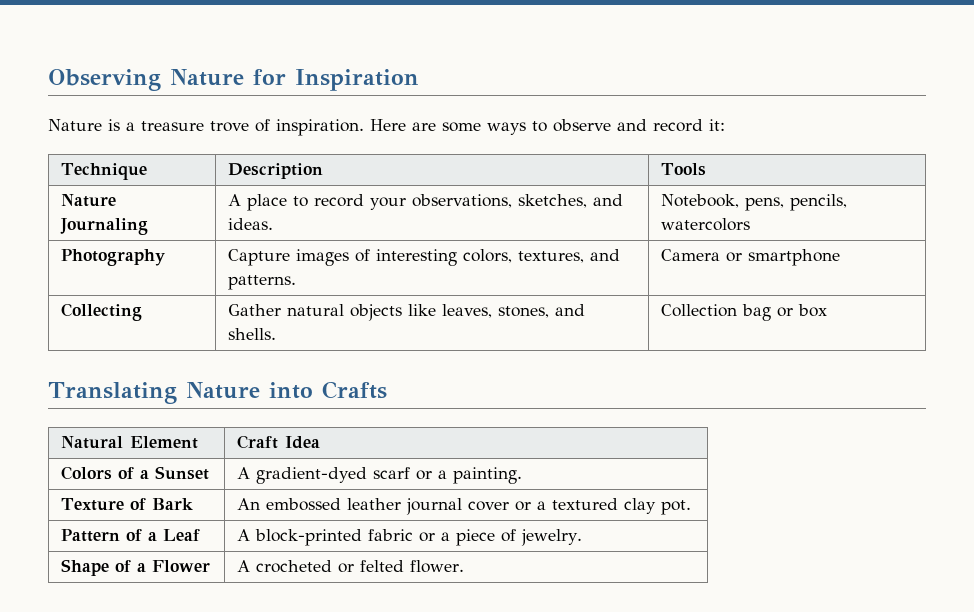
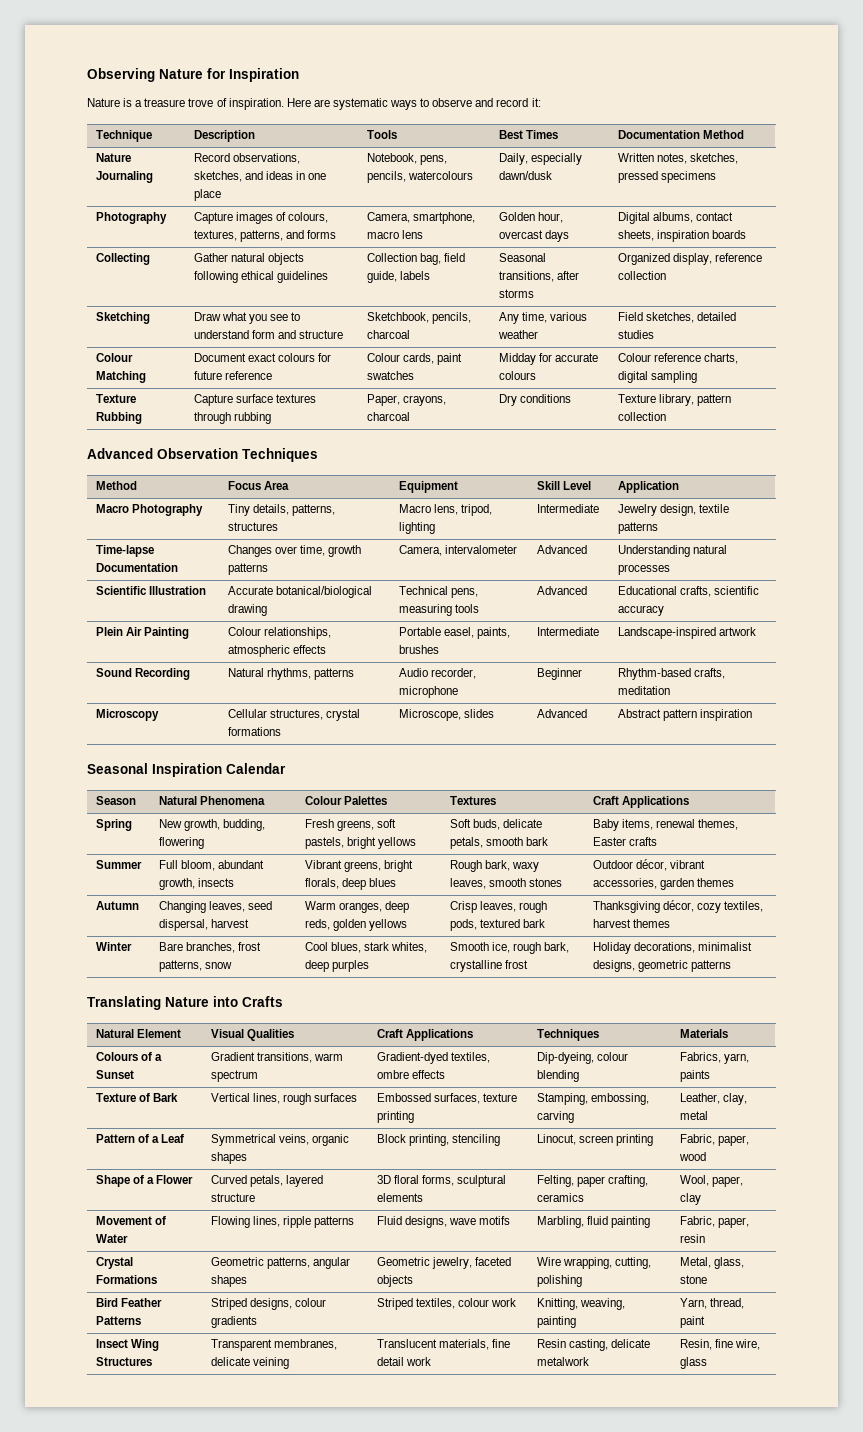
[442,122,481,132] some -> [332,98,388,110] systematic
[61,194,117,207] [60,218,149,235] [228,194,624,211] [228,218,274,230] [661,194,848,211] [661,218,751,231] [61,249,166,266] [228,249,621,266] [228,275,297,290] [661,249,841,266] [61,303,143,321] [228,304,586,321] [228,328,277,340] [661,304,828,321] // Nature Journaling | A place to record your observations, sketches, and ideas. | Notebook, pens, pencils, watercolors // Photography | Capture images of interesting colors, textures, and patterns. | Camera or smartphone // Collecting | Gather natural objects like leaves, stones, and shells. | Collection bag or box -> [498,130,559,139] [617,130,745,139] [95,153,131,162] [95,171,153,183] [193,153,301,164] [193,171,327,182] [193,189,221,201] [366,153,448,165] [366,171,474,183] [498,153,583,165] [498,171,552,180] [617,153,739,164] [617,171,717,183] [95,212,167,224] [193,212,329,224] [193,230,337,242] [366,212,476,224] [366,230,424,239] [498,212,564,223] [498,230,570,242] [617,212,734,224] [617,230,747,242] [95,253,150,265] [193,253,305,265] [193,271,329,283] [366,253,466,265] [366,271,431,283] [498,253,546,262] [498,271,580,282] [498,289,534,298] [617,253,763,265] [617,271,666,280] [95,312,150,324] [193,312,301,324] [193,330,344,339] [366,312,472,324] [366,330,410,339] [498,312,588,324] [497,330,538,339] [617,312,737,323] [617,330,654,339] [95,353,133,362] [95,371,146,383] [193,353,332,362] [193,371,273,380] [366,353,463,365] [366,371,414,380] [498,353,599,365] [498,371,536,380] [617,353,739,364] [617,371,698,383] [95,394,136,403] [95,412,142,424] [193,394,317,406] [193,412,272,424] [366,394,447,406] [366,412,410,421] [498,394,572,406] [617,394,732,406] [617,412,666,421] [87,448,318,462] [95,481,137,490] [227,481,290,490] [398,481,458,493] [536,481,592,490] [617,481,679,493] [95,504,204,516] [227,504,336,516] [227,522,278,531] [398,504,493,516] [398,522,435,534] [536,504,599,513] [617,504,730,516] [617,522,658,534] [95,545,154,557] [95,563,178,572] [227,545,362,557] [227,563,268,575] [398,545,518,556] [536,545,587,554] [617,545,728,557] [617,564,670,575] [95,586,207,595] [227,586,373,598] [227,604,267,616] [398,586,479,598] [398,604,480,616] [536,586,587,595] [617,586,760,597] [617,605,664,616] [95,627,190,639] [227,627,332,639] [227,645,327,657] [398,627,511,639] [398,645,439,654] [536,627,599,636] [617,627,757,639] [95,668,191,680] [227,668,355,680] [398,668,477,679] [398,686,458,698] [536,668,582,680] [617,668,726,680] [617,686,670,695] [95,709,159,721] [227,709,361,721] [227,727,281,736] [398,709,495,721] [536,709,587,718] [617,709,753,721] [87,763,286,777] [95,796,136,805] [158,796,266,805] [304,796,388,805] [449,796,496,805] [592,796,690,808] [95,819,132,831] [158,819,266,831] [158,837,204,849] [304,819,397,831] [304,837,417,849] [449,819,543,830] [449,837,549,849] [592,819,739,831] [592,837,658,846] [95,860,142,869] [158,860,265,871] [158,878,235,890] [304,860,414,872] [304,878,397,890] [449,860,540,872] [449,878,563,889] [592,859,706,871] [592,878,735,890] [95,901,139,910] [158,901,273,913] [158,919,250,931] [304,901,410,913] [304,919,408,931] [449,901,548,913] [449,919,546,931] [592,900,764,913] [592,919,671,928] [95,942,132,951] [158,942,262,953] [158,960,233,972] [304,942,428,953] [304,960,370,972] [449,942,570,954] [449,960,529,972] [592,942,753,954] [592,960,732,972] | Best Times | Documentation Method // Nature Journaling | Record observations, sketches, and ideas in one place | Notebook, pens, pencils, watercolours | Daily, especially dawn/dusk | Written notes, sketches, pressed specimens // Photography | Capture images of colours, textures, patterns, and forms | Camera, smartphone, macro lens | Golden hour, overcast days | Digital albums, contact sheets, inspiration boards // Collecting | Gather natural objects following ethical guidelines | Collection bag, field guide, labels | Seasonal transitions, after storms | Organized display, reference collection // Sketching | Draw what you see to understand form and structure | Sketchbook, pencils, charcoal | Any time, various weather | Field sketches, detailed studies // Colour Matching | Document exact colours for future reference | Colour cards, paint swatches | Midday for accurate colours | Colour reference charts, digital sampling // Texture Rubbing | Capture surface textures through rubbing | Paper, crayons, charcoal | Dry conditions | Texture library, pattern collection // Advanced Observation Techniques // Method | Focus Area | Equipment | Skill Level | Application // Macro Photography | Tiny details, patterns, structures | Macro lens, tripod, lighting | Intermediate | Jewelry design, textile patterns // Time-lapse Documentation | Changes over time, growth patterns | Camera, intervalometer | Advanced | Understanding natural processes // Scientific Illustration | Accurate botanical/biological drawing | Technical pens, measuring tools | Advanced | Educational crafts, scientific accuracy // Plein Air Painting | Colour relationships, atmospheric effects | Portable easel, paints, brushes | Intermediate | Landscape-inspired artwork // Sound Recording | Natural rhythms, patterns | Audio recorder, microphone | Beginner | Rhythm-based crafts, meditation // Microscopy | Cellular structures, crystal formations | Microscope, slides | Advanced | Abstract pattern inspiration // Seasonal Inspiration Calendar // Season | Natural Phenomena | Colour Palettes | Textures | Craft Applications // Spring | New growth, budding, flowering | Fresh greens, soft pastels, bright yellows | Soft buds, delicate petals, smooth bark | Baby items, renewal themes, Easter crafts // Summer | Full bloom, abundant growth, insects | Vibrant greens, bright florals, deep blues | Rough bark, waxy leaves, smooth stones | Outdoor décor, vibrant accessories, garden themes // Autumn | Changing leaves, seed dispersal, harvest | Warm oranges, deep reds, golden yellows | Crisp leaves, rough pods, textured bark | Thanksgiving décor, cozy textiles, harvest themes // Winter | Bare branches, frost patterns, snow | Cool blues, stark whites, deep purples | Smooth ice, rough bark, crystalline frost | Holiday decorations, minimalist designs, geometric patterns
[237,435,321,449] [61,466,113,480] | Craft Idea // Colors -> [210,1029,295,1041] [376,1029,474,1041] [536,1029,599,1041] [679,1029,728,1038] [95,1052,138,1061] | Visual Qualities | Craft Applications | Techniques | Materials // Colours
[237,467,523,484] [61,498,194,511] [237,498,692,515] [61,529,201,542] [237,529,583,546] [61,559,211,576] [237,560,465,573] A gradient-dyed scarf or a painting. // Texture of Bark | An embossed leather journal cover or a textured clay pot. // Pattern of a Leaf | A block-printed fabric or a piece of jewelry. // Shape of a Flower | A crocheted or felted flower. -> [210,1052,344,1063] [210,1070,258,1082] [376,1052,491,1064] [376,1070,446,1079] [536,1052,629,1064] [536,1070,579,1082] [679,1052,750,1064] [679,1070,710,1082] [95,1093,179,1102] [210,1093,358,1105] [376,1093,518,1104] [376,1111,414,1123] [536,1093,650,1105] [536,1111,574,1123] [679,1093,748,1105] [679,1111,708,1120] [95,1134,185,1143] [210,1134,350,1146] [210,1152,247,1164] [376,1134,501,1146] [536,1134,654,1146] [679,1134,750,1146] [678,1152,706,1161] [95,1175,194,1187] [210,1175,324,1187] [210,1193,255,1202] [376,1175,507,1187] [376,1193,423,1202] [536,1175,649,1187] [536,1193,584,1202] [679,1175,744,1187] [679,1193,701,1205] [95,1216,167,1225] [95,1234,128,1243] [210,1216,355,1228] [376,1216,511,1228] [536,1216,651,1228] [679,1216,750,1228] [679,1234,705,1243] [95,1257,133,1269] [95,1275,157,1284] [210,1257,351,1269] [210,1275,247,1287] [376,1257,512,1269] [376,1275,413,1287] [536,1257,652,1269] [536,1275,582,1287] [679,1257,745,1269] [679,1275,707,1284] [95,1298,163,1307] [95,1316,141,1325] [210,1298,327,1310] [210,1316,257,1328] [376,1298,517,1310] [536,1298,626,1310] [536,1316,576,1328] [679,1298,745,1309] [679,1316,705,1328] [95,1339,160,1351] [95,1357,152,1366] [210,1339,338,1351] [210,1357,290,1369] [376,1339,511,1350] [376,1357,432,1366] [536,1339,651,1351] [536,1357,589,1366] [679,1339,761,1350] [679,1357,707,1369] Gradient transitions, warm spectrum | Gradient-dyed textiles, ombre effects | Dip-dyeing, colour blending | Fabrics, yarn, paints // Texture of Bark | Vertical lines, rough surfaces | Embossed surfaces, texture printing | Stamping, embossing, carving | Leather, clay, metal // Pattern of a Leaf | Symmetrical veins, organic shapes | Block printing, stenciling | Linocut, screen printing | Fabric, paper, wood // Shape of a Flower | Curved petals, layered structure | 3D floral forms, sculptural elements | Felting, paper crafting, ceramics | Wool, paper, clay // Movement of Water | Flowing lines, ripple patterns | Fluid designs, wave motifs | Marbling, fluid painting | Fabric, paper, resin // Crystal Formations | Geometric patterns, angular shapes | Geometric jewelry, faceted objects | Wire wrapping, cutting, polishing | Metal, glass, stone // Bird Feather Patterns | Striped designs, colour gradients | Striped textiles, colour work | Knitting, weaving, painting | Yarn, thread, paint // Insect Wing Structures | Transparent membranes, delicate veining | Translucent materials, fine detail work | Resin casting, delicate metalwork | Resin, fine wire, glass

